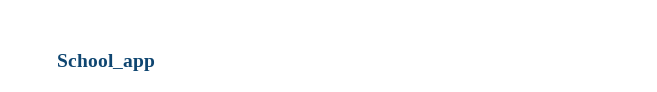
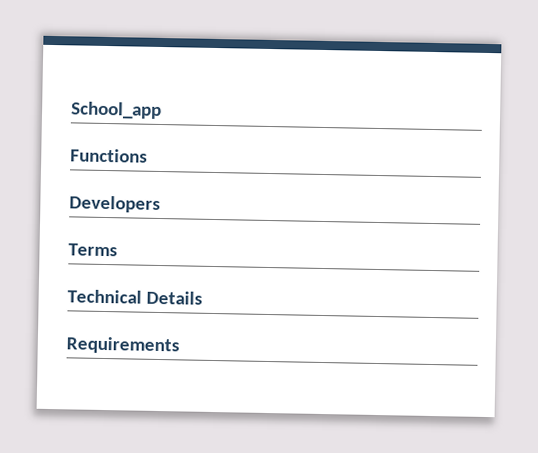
(155, 62) none -> [70,148,148,163] [69,195,161,214] [68,243,118,257] [67,289,204,305] [66,336,180,355] // Functions // Developers // Terms // Technical Details // Requirements

